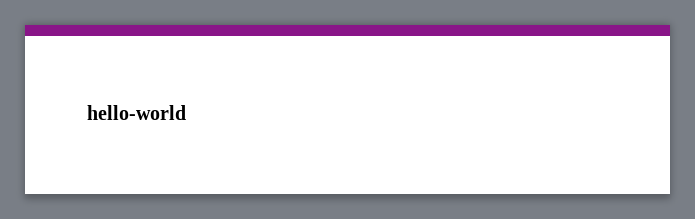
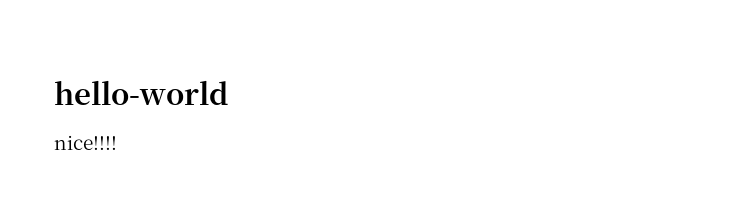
(186, 112) none -> [54,135,117,150] // nice!!!!

